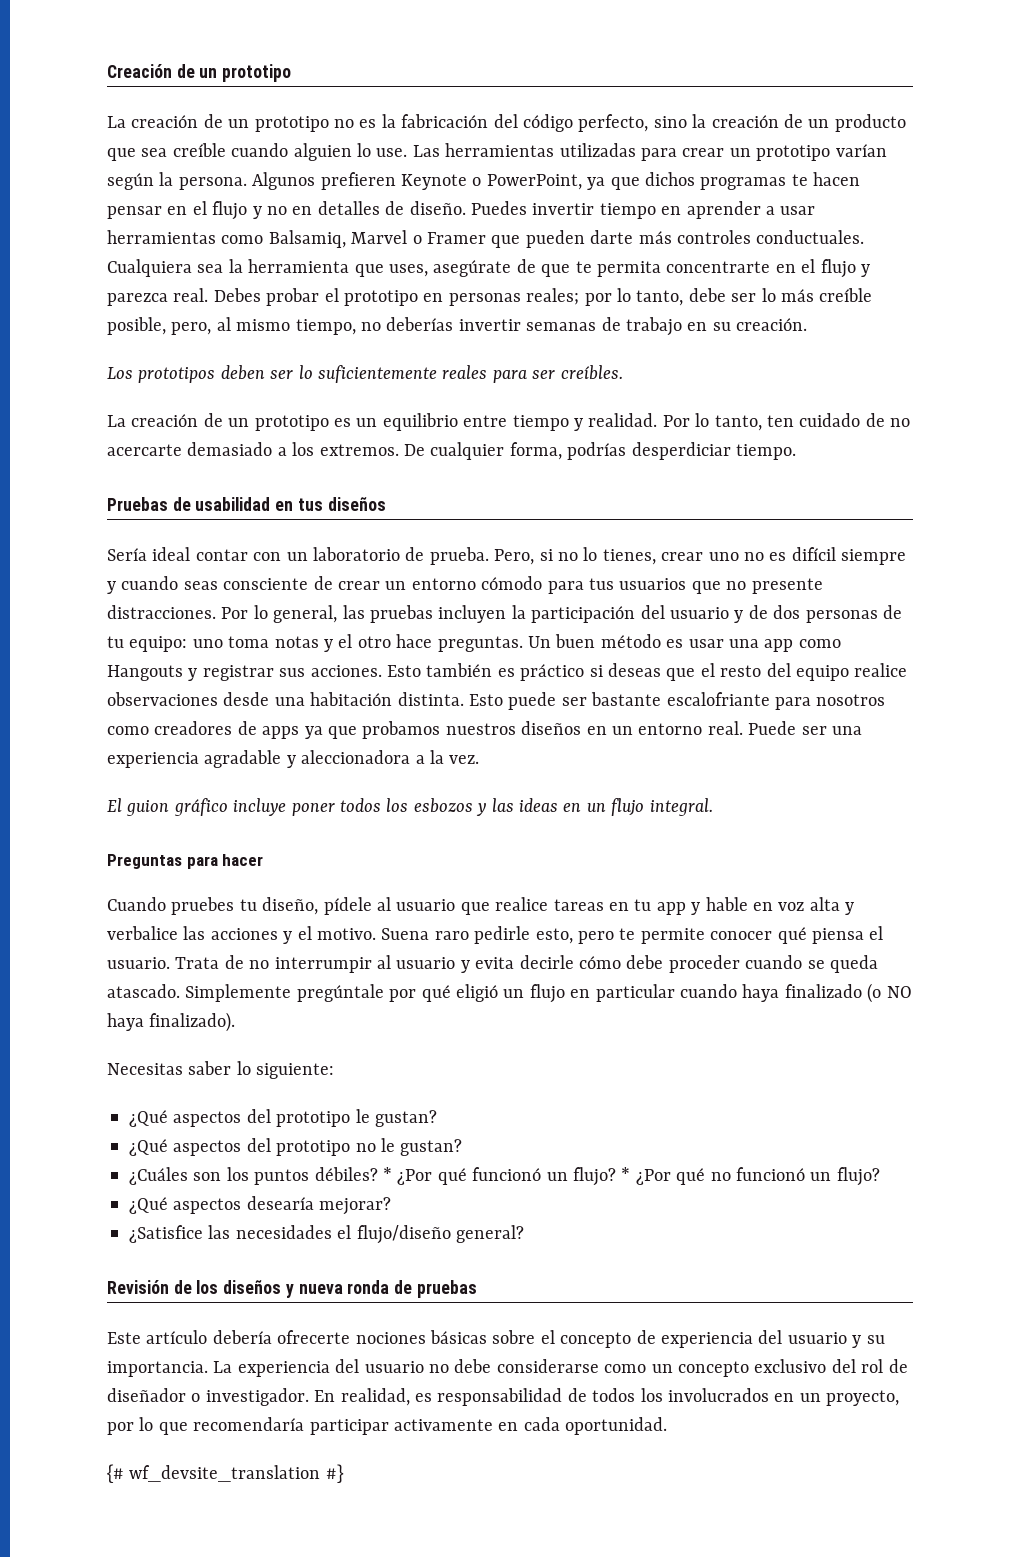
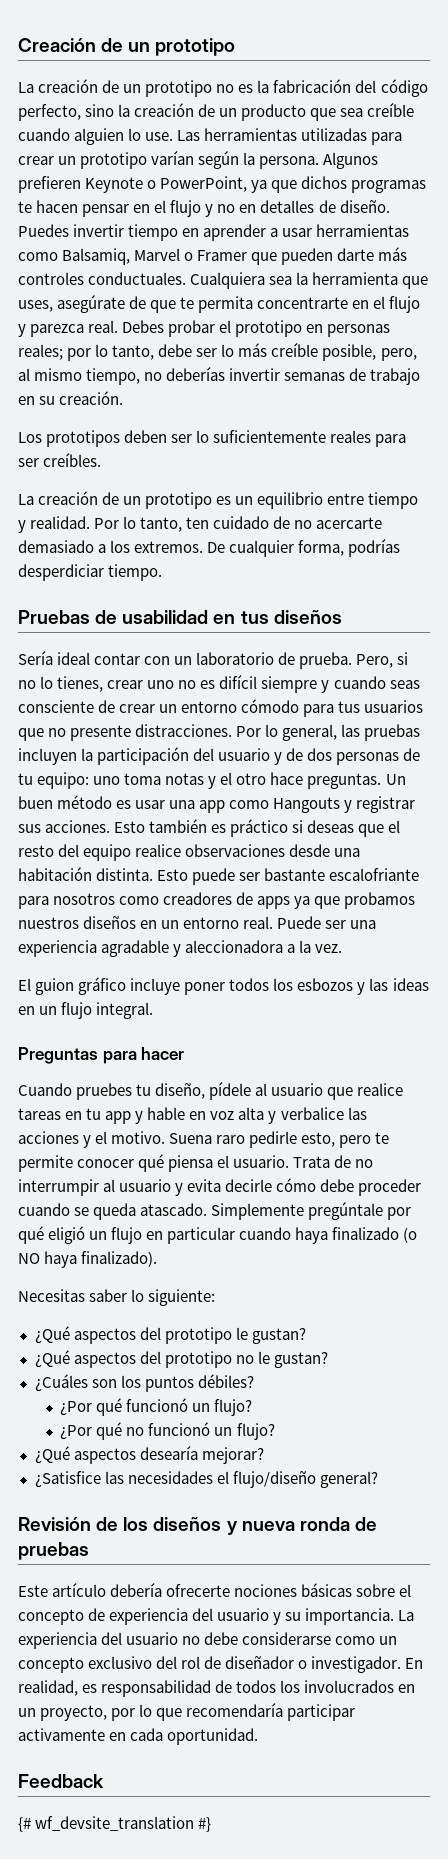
[383,1167,392,1181] * -> (254, 1381) //
[621,1167,631,1181] * -> (253, 1407) //
(668, 1426) none -> [18,1774,104,1788] // Feedback

